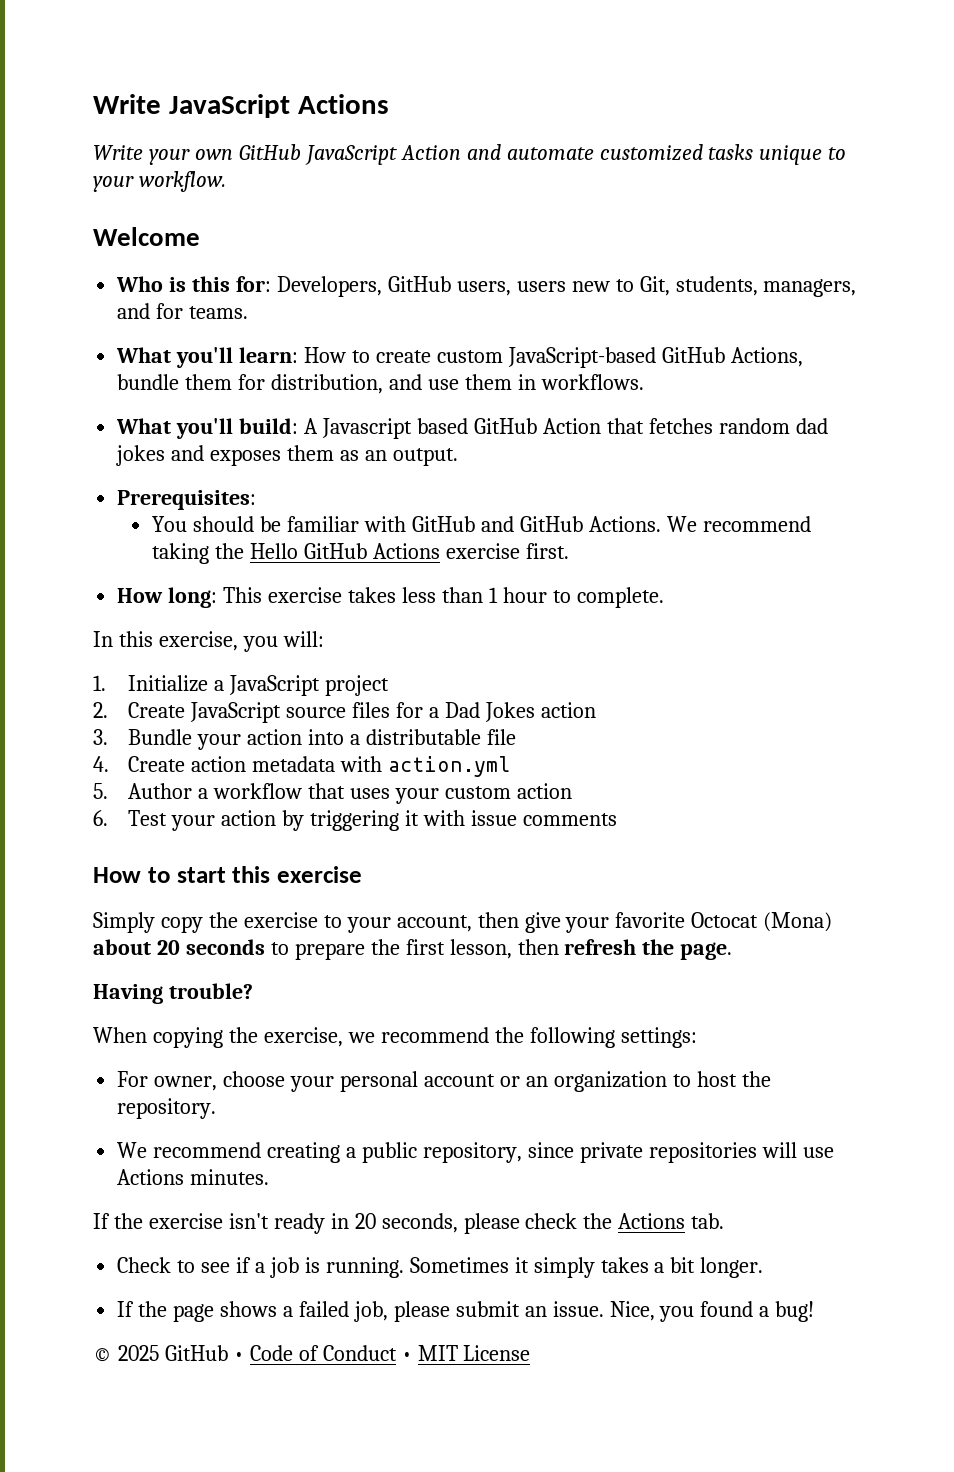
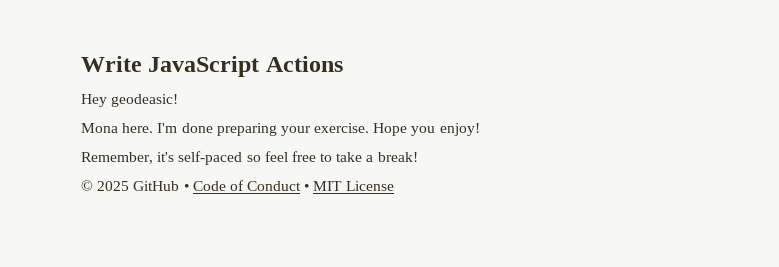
[93,144,847,165] [93,171,226,192] [93,227,200,246] [116,276,857,297] [117,303,249,319] [116,347,803,368] [117,374,644,394] [116,418,828,439] [116,445,458,466] [117,490,257,510] [152,516,811,532] [152,543,569,564] [117,587,664,608] [93,631,324,652] [93,675,389,696] [93,702,596,723] [93,729,516,750] [93,756,510,777] [93,783,572,804] [93,810,617,831] [93,866,362,883] [93,912,833,933] [93,939,733,960] [93,983,253,1004] [93,1027,697,1048] [117,1071,771,1092] [117,1098,217,1119] [117,1142,834,1163] [117,1169,270,1185] [93,1213,725,1234] [117,1257,764,1278] [117,1301,815,1322] Write your own GitHub JavaScript Action and automate customized tasks unique to your workflow. // Welcome // Who is this for: Developers, GitHub users, users new to Git, students, managers, and for teams. // What you'll learn: How to create custom JavaScript-based GitHub Actions, bundle them for distribution, and use them in workflows. // What you'll build: A Javascript based GitHub Action that fetches random dad jokes and exposes them as an output. // Prerequisites: // You should be familiar with GitHub and GitHub Actions. We recommend taking the Hello GitHub Actions exercise first. // How long: This exercise takes less than 1 hour to complete. // In this exercise, you will: // 1. Initialize a JavaScript project // 2. Create JavaScript source files for a Dad Jokes action // 3. Bundle your action into a distributable file // 4. Create action metadata with action.yml // 5. Author a workflow that uses your custom action // 6. Test your action by triggering it with issue comments // How to start this exercise // Simply copy the exercise to your account, then give your favorite Octocat (Mona) about 20 seconds to prepare the first lesson, then refresh the page. // Having trouble? // When copying the exercise, we recommend the following settings: // For owner, choose your personal account or an organization to host the repository. // We recommend creating a public repository, since private repositories will use Actions minutes. // If the exercise isn't ready in 20 seconds, please check the Actions tab. // Check to see if a job is running. Sometimes it simply takes a bit longer. // If the page shows a failed job, please submit an issue. Nice, you found a bug! -> [81,94,179,107] [81,123,480,136] [81,151,418,165] Hey geodeasic! // Mona here. I'm done preparing your exercise. Hope you enjoy! // Remember, it's self-paced so feel free to take a break!

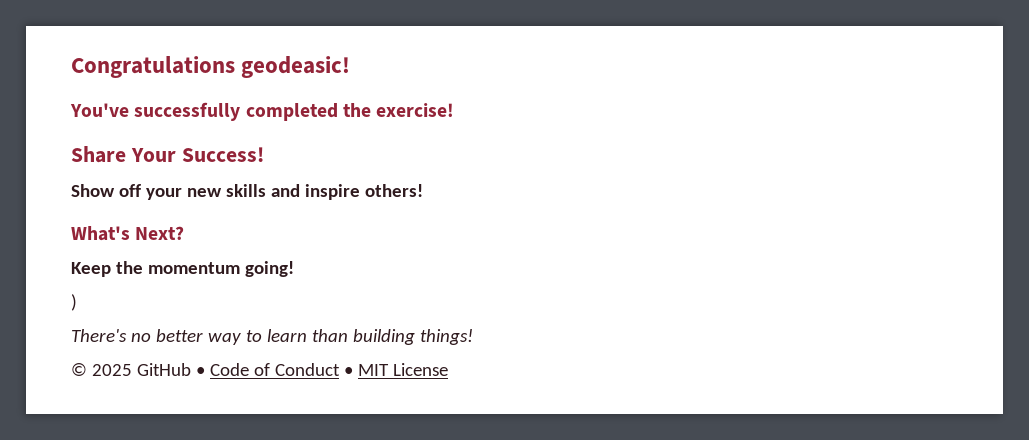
[81,56,343,77] [81,94,179,107] [81,123,480,136] [81,151,418,165] Write JavaScript Actions // Hey geodeasic! // Mona here. I'm done preparing your exercise. Hope you enjoy! // Remember, it's self-paced so feel free to take a break! -> [71,56,351,78] [70,102,455,121] [71,146,264,163] [71,184,423,200] [71,226,185,241] [71,261,294,277] [71,294,77,311] [71,329,473,345] Congratulations geodeasic! // You've successfully completed the exercise! // Share Your Success! // Show off your new skills and inspire others! // What's Next? // Keep the momentum going! // ) // There's no better way to learn than building things!

